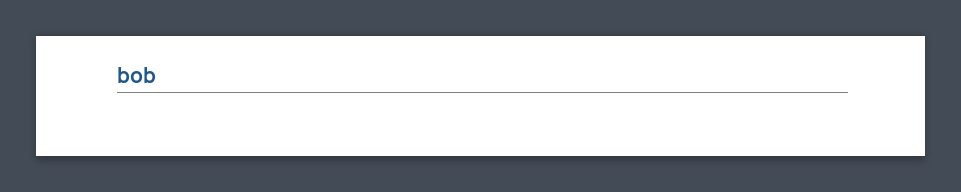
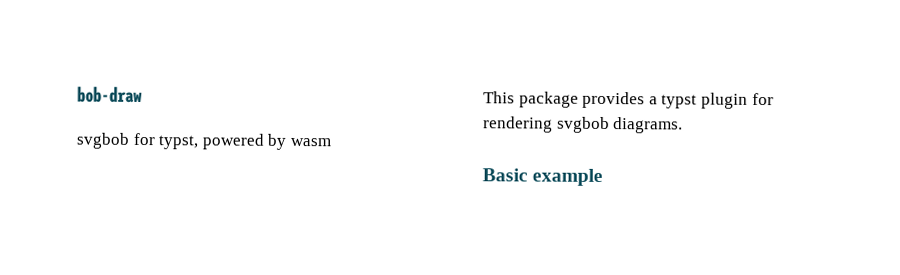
[117,67,156,83] bob -> [77,86,143,104] [76,132,331,150] [483,91,774,109] [483,116,684,134] [482,168,604,186] bob-draw // svgbob for typst, powered by wasm // This package provides a typst plugin for rendering svgbob diagrams. // Basic example

